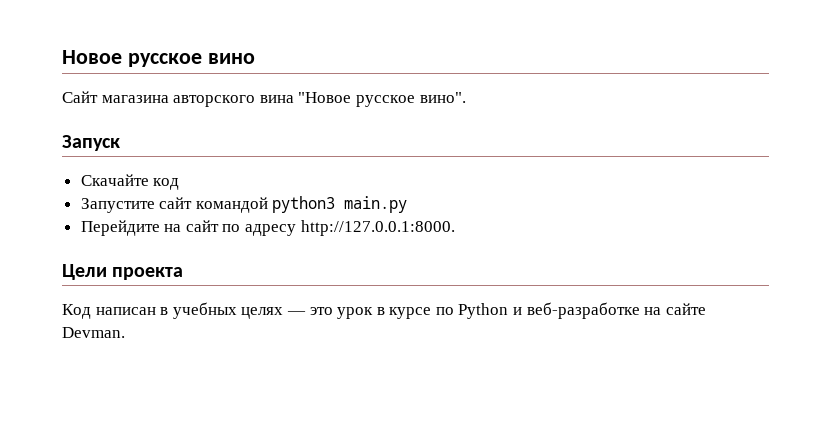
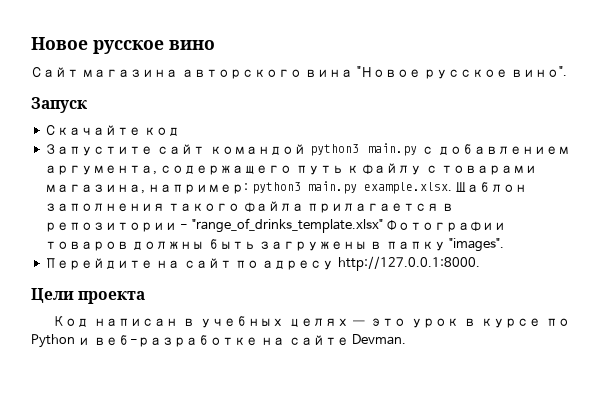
(408, 204) none -> [421,144,570,155] [44,163,537,175] [44,181,527,194] [44,201,455,213] [44,218,506,233] [44,238,504,252] с добавлением аргумента, содержащего путь к файлу с товарами магазина, например: python3 main.py example.xlsx. Шаблон заполнения такого файла прилагается в репозитории - "range_of_drinks_template.xlsx" Фотографии товаров должны быть загружены в папку "images".

